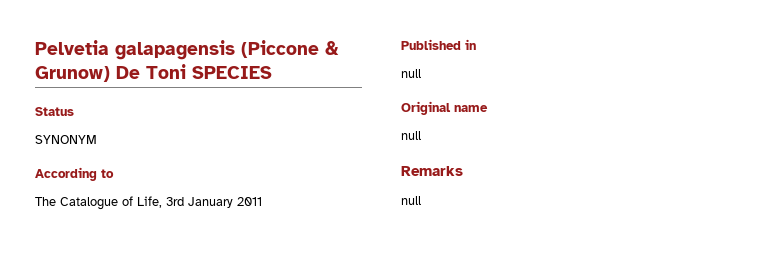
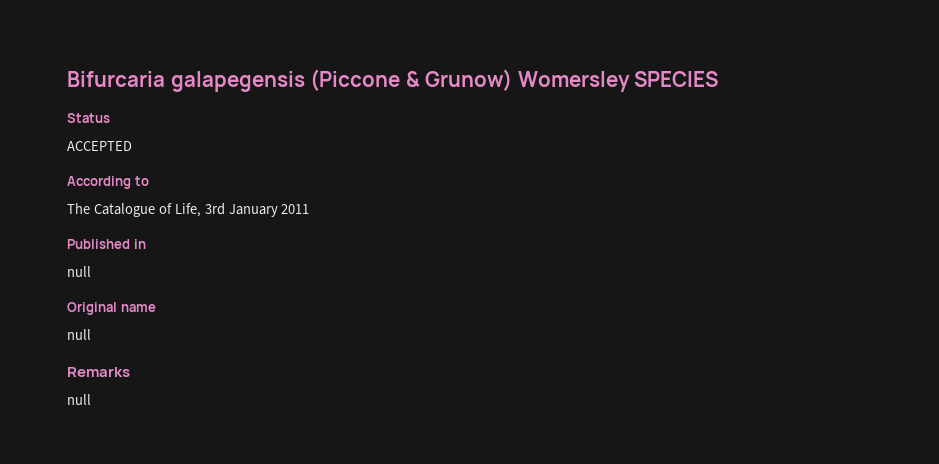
[35,40,235,60] Pelvetia galapagensis -> [67,71,305,92] Bifurcaria galapegensis
[116,64,186,79] De Toni -> [517,71,630,92] Womersley
[35,135,97,144] SYNONYM -> [67,141,132,151] ACCEPTED

